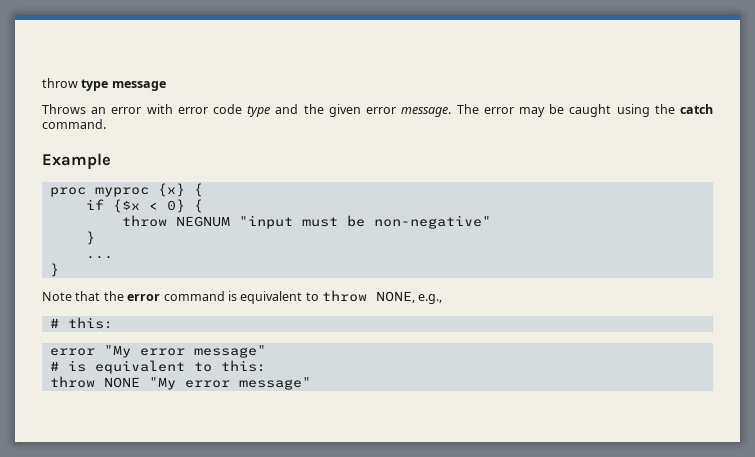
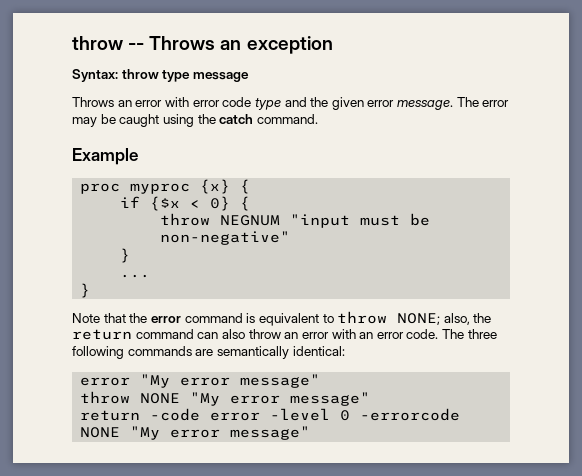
[42,78,78,88] throw -> [72,36,333,54] [72,69,159,82] throw -- Throws an exception // Syntax: throw
[376,291,443,304] [49,317,113,329] NONE, e.g., // # this: -> [397,313,492,325] [72,329,497,340] [72,346,345,359] NONE; also, the return command can also throw an error with an error code. The three following commands are semantically identical:
[49,360,266,374] // # is equivalent to this: -> (321, 381) none
(311, 383) none -> [80,408,461,421] [80,426,311,440] // return -code error -level 0 -errorcode NONE "My error message"

